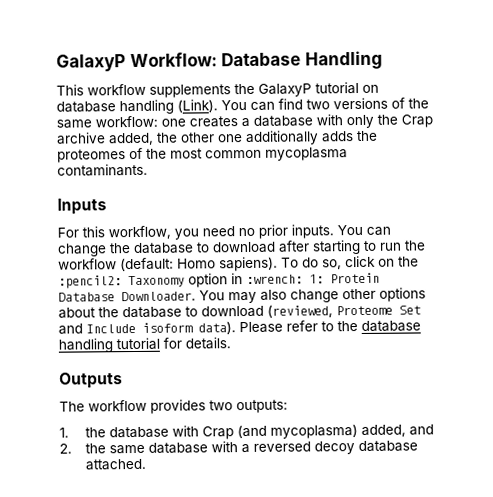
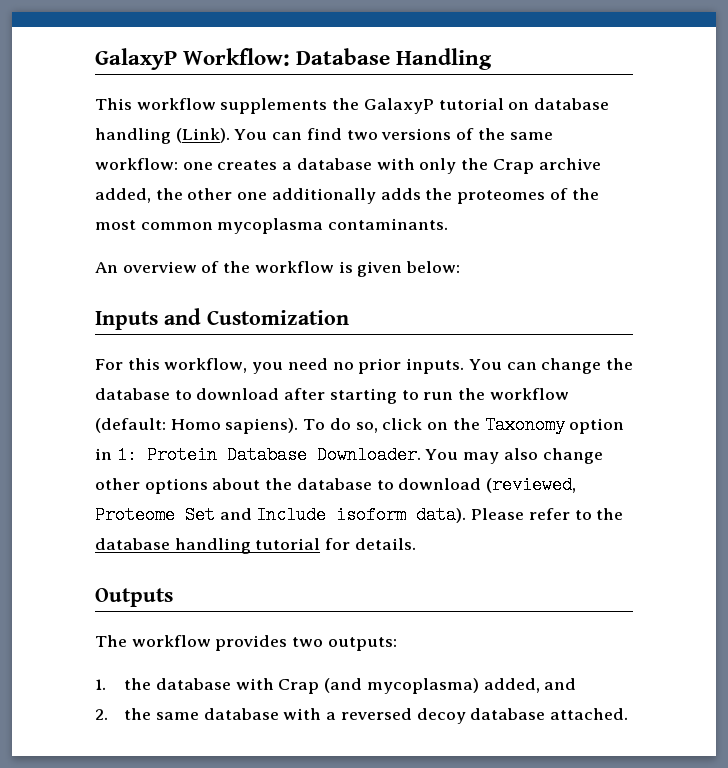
(148, 170) none -> [95,261,461,277] // An overview of the workflow is given below:
(107, 206) none -> [164,308,349,325] and Customization
[58,275,122,289] :pencil2: -> (480, 424) none
[246,274,303,285] :wrench: -> (112, 454) none

